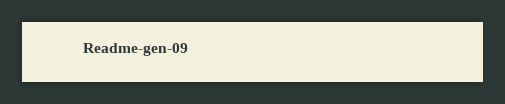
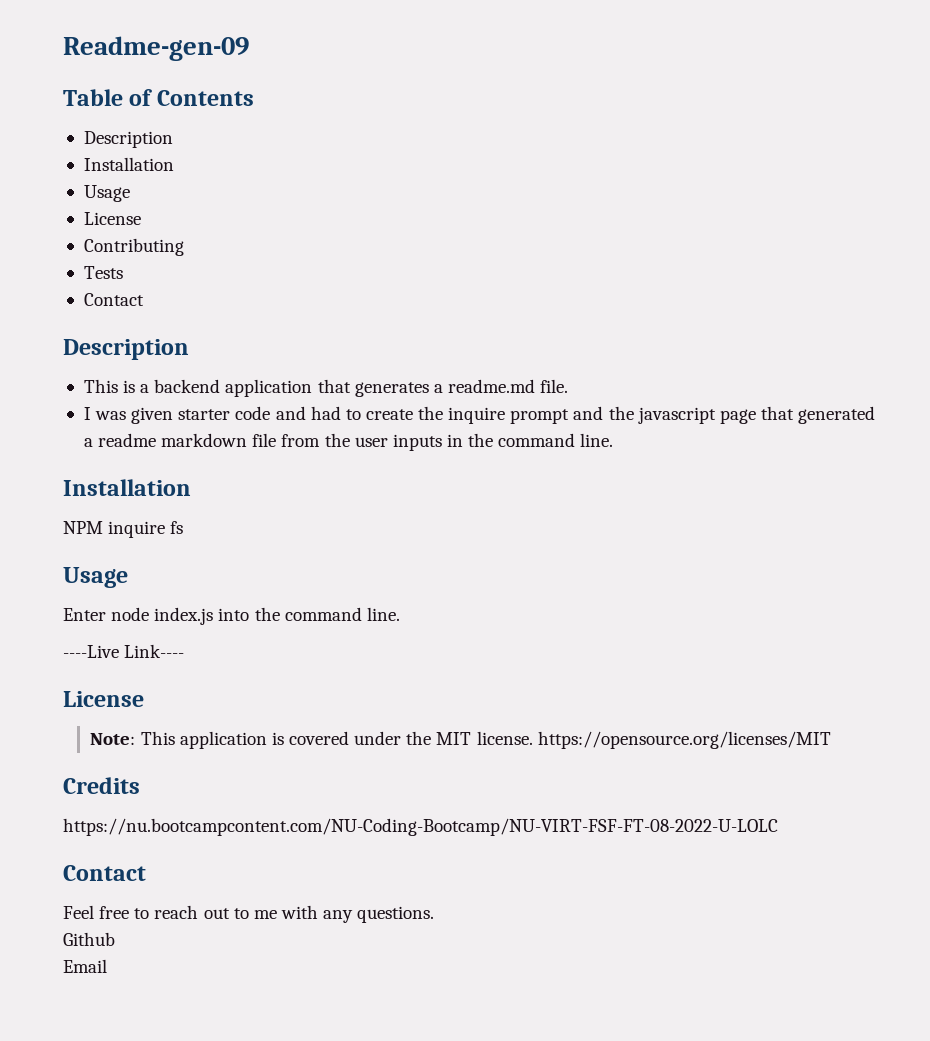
(188, 49) none -> [63,89,254,106] [83,131,173,148] [83,157,174,171] [83,185,130,202] [83,212,141,225] [83,238,184,256] [83,266,123,279] [83,293,144,306] [63,339,189,360] [83,379,569,397] [83,406,876,424] [83,433,614,451] [63,479,191,496] [63,521,184,538] [63,567,128,588] [63,607,400,625] [63,644,185,658] [63,691,144,707] [90,731,831,749] [63,777,140,794] [63,818,778,836] [63,865,146,881] [63,905,435,923] [63,932,115,946] [63,959,107,973] // Table of Contents // Description // Installation // Usage // License // Contributing // Tests // Contact // Description // This is a backend application that generates a readme.md file. // I was given starter code and had to create the inquire prompt and the javascript page that generated a readme markdown file from the user inputs in the command line. // Installation // NPM inquire fs // Usage // Enter node index.js into the command line. // ----Live Link---- // License // Note: This application is covered under the MIT license. https://opensource.org/licenses/MIT // Credits // https://nu.bootcampcontent.com/NU-Coding-Bootcamp/NU-VIRT-FSF-FT-08-2022-U-LOLC // Contact // Feel free to reach out to me with any questions. // Github // Email

